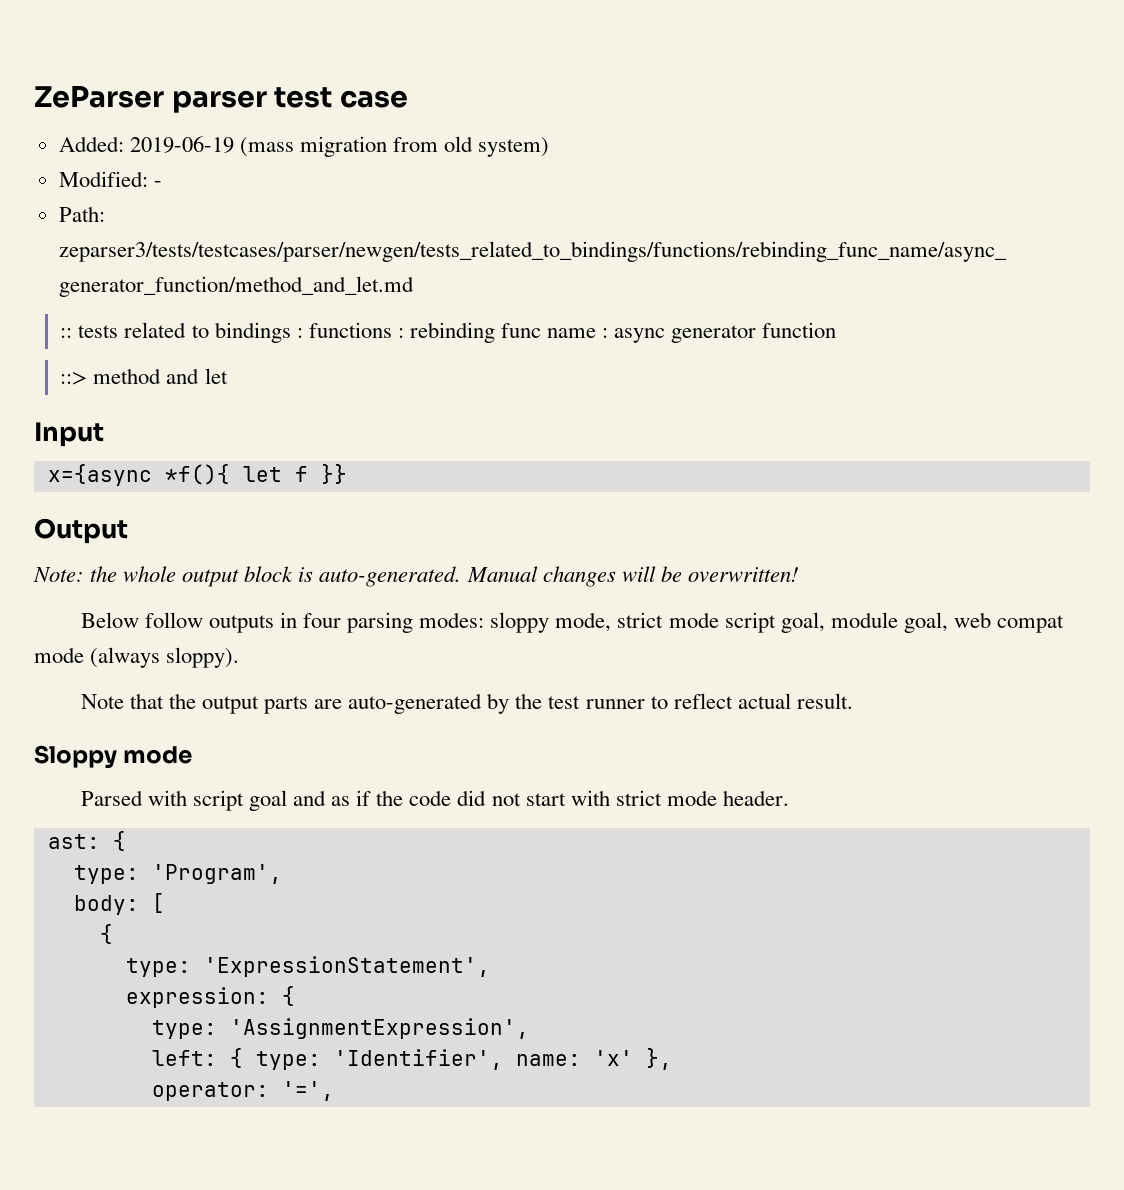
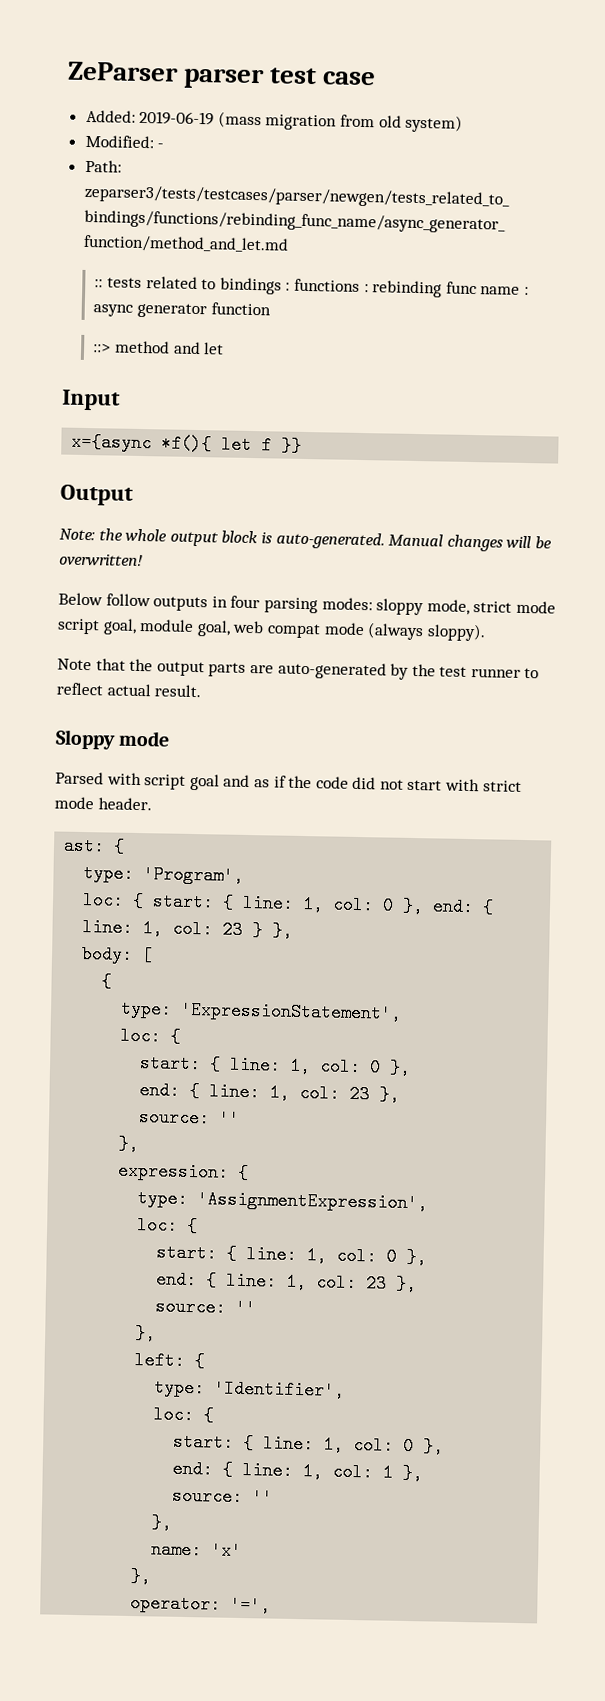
(282, 874) none -> [82,891,495,917] [82,918,294,940] // loc: { start: { line: 1, col: 0 }, end: { line: 1, col: 23 } },
[125,986,295,1008] [151,1018,529,1039] expression: { // type: 'AssignmentExpression', -> [120,1026,182,1046] [139,1054,412,1078] [139,1081,401,1104] [138,1108,241,1128] [118,1134,140,1154] [117,1161,250,1183] [137,1189,429,1213] [137,1216,199,1236] [156,1243,428,1267] [156,1270,418,1294] [155,1297,257,1318] [135,1324,157,1343] loc: { // start: { line: 1, col: 0 }, // end: { line: 1, col: 23 }, // source: '' // }, // expression: { // type: 'AssignmentExpression', // loc: { // start: { line: 1, col: 0 }, // end: { line: 1, col: 23 }, // source: '' // },
(243, 1058) none -> (206, 1361) //
(503, 1059) none -> [153,1405,215,1425] [173,1432,445,1456] [172,1459,424,1483] [172,1486,274,1507] [151,1513,173,1532] // loc: { // start: { line: 1, col: 0 }, // end: { line: 1, col: 1 }, // source: '' // }, //
(633, 1058) none -> (243, 1551) //

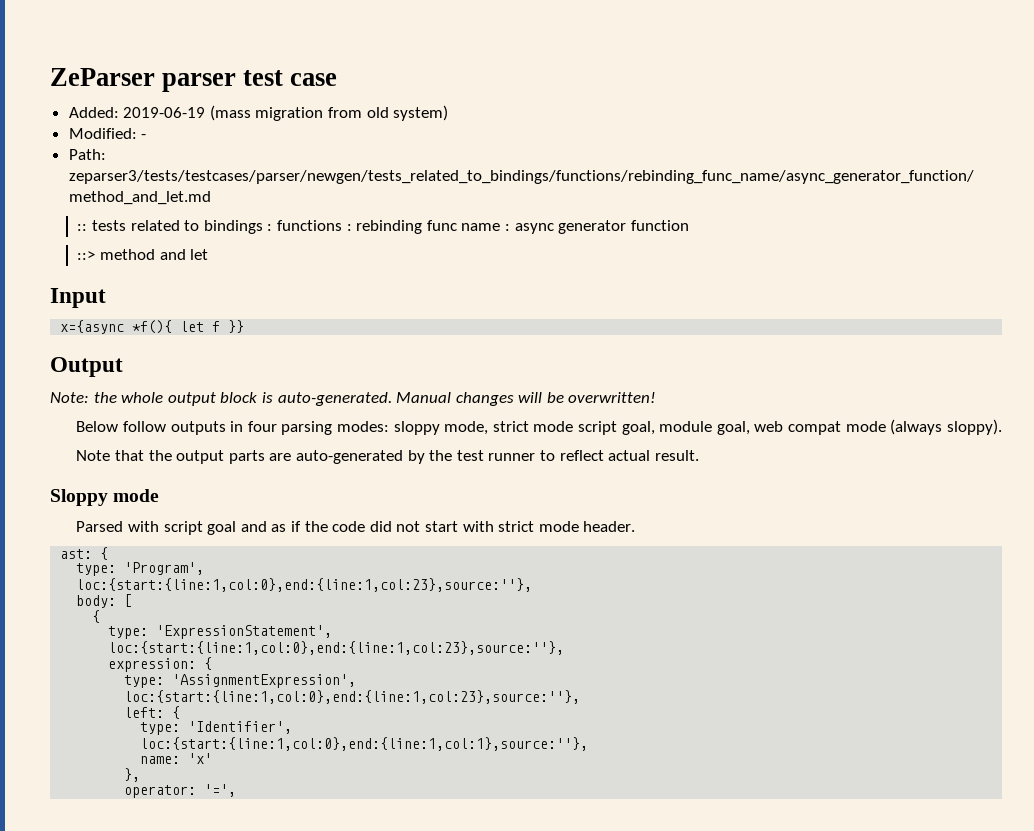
[82,891,495,917] [82,918,294,940] loc: { start: { line: 1, col: 0 }, end: { line: 1, col: 23 } }, -> [76,578,533,592] loc:{start:{line:1,col:0},end:{line:1,col:23},source:''},
[120,1026,182,1046] [139,1054,412,1078] [139,1081,401,1104] [138,1108,241,1128] [118,1134,140,1154] [117,1161,250,1183] [137,1189,429,1213] [137,1216,199,1236] [156,1243,428,1267] [156,1270,418,1294] [155,1297,257,1318] [135,1324,157,1343] [134,1351,206,1371] [154,1378,346,1400] [153,1405,215,1425] [173,1432,445,1456] [172,1459,424,1483] [172,1486,274,1507] [151,1513,173,1532] loc: { // start: { line: 1, col: 0 }, // end: { line: 1, col: 23 }, // source: '' // }, // expression: { // type: 'AssignmentExpression', // loc: { // start: { line: 1, col: 0 }, // end: { line: 1, col: 23 }, // source: '' // }, // left: { // type: 'Identifier', // loc: { // start: { line: 1, col: 0 }, // end: { line: 1, col: 1 }, // source: '' // }, -> [108,641,565,655] [108,657,213,672] [124,674,357,688] [124,690,581,704] [124,706,181,719] [140,721,293,735] [140,737,589,751] loc:{start:{line:1,col:0},end:{line:1,col:23},source:''}, // expression: { // type: 'AssignmentExpression', // loc:{start:{line:1,col:0},end:{line:1,col:23},source:''}, // left: { // type: 'Identifier', // loc:{start:{line:1,col:0},end:{line:1,col:1},source:''},

